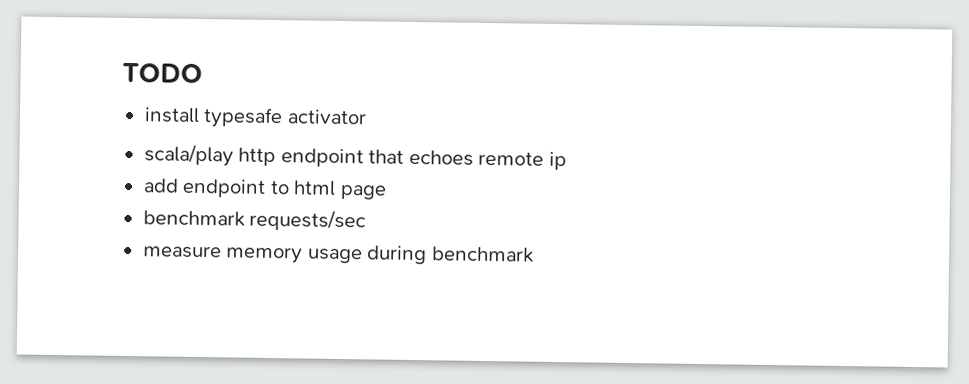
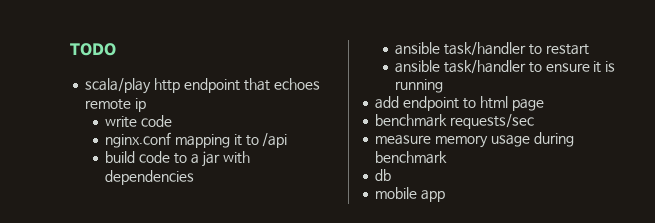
[143,107,367,129] // install typesafe activator -> (116, 49) none
(567, 161) none -> [105,115,172,128] [105,132,288,148] [105,151,251,167] [105,170,195,185] [395,42,589,56] [395,60,616,74] [395,79,444,93] // write code // nginx.conf mapping it to /api // build code to a jar with dependencies // ansible task/handler to restart // ansible task/handler to ensure it is running
(534, 254) none -> [375,169,392,181] [375,187,446,202] // db // mobile app

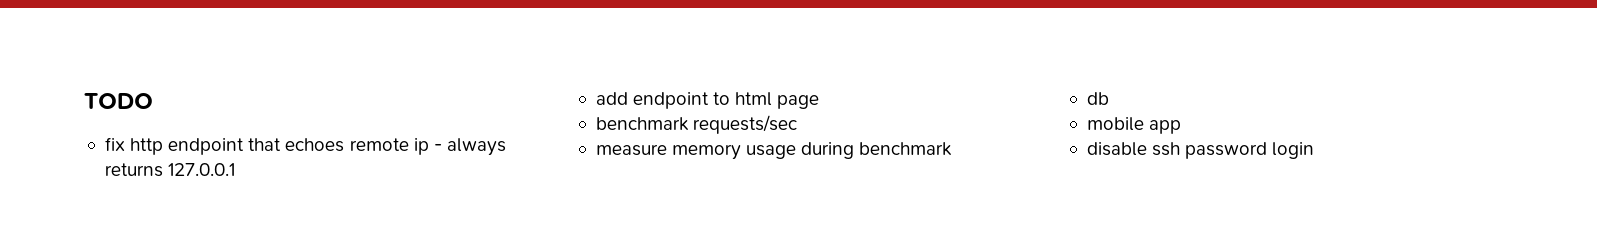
[85,78,152,94] scala/play -> [104,137,125,151] fix
[105,115,172,128] [105,132,288,148] [105,151,251,167] [105,170,195,185] [395,42,589,56] [395,60,616,74] [395,79,444,93] // write code // nginx.conf mapping it to /api // build code to a jar with dependencies // ansible task/handler to restart // ansible task/handler to ensure it is running -> [433,138,506,156] [104,163,236,177] - always returns 127.0.0.1
(446, 196) none -> [1086,142,1315,159] // disable ssh password login

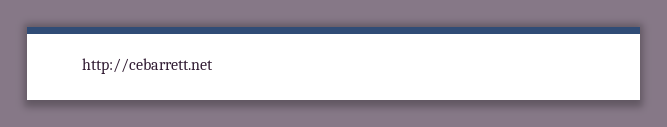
[84,93,153,109] [104,137,506,156] [104,163,236,177] [595,92,820,109] [595,115,798,134] [595,142,953,160] [1086,92,1109,105] [1086,117,1182,134] [1086,142,1315,159] TODO // fix http endpoint that echoes remote ip - always returns 127.0.0.1 // add endpoint to html page // benchmark requests/sec // measure memory usage during benchmark // db // mobile app // disable ssh password login -> [82,58,213,74] http://cebarrett.net

